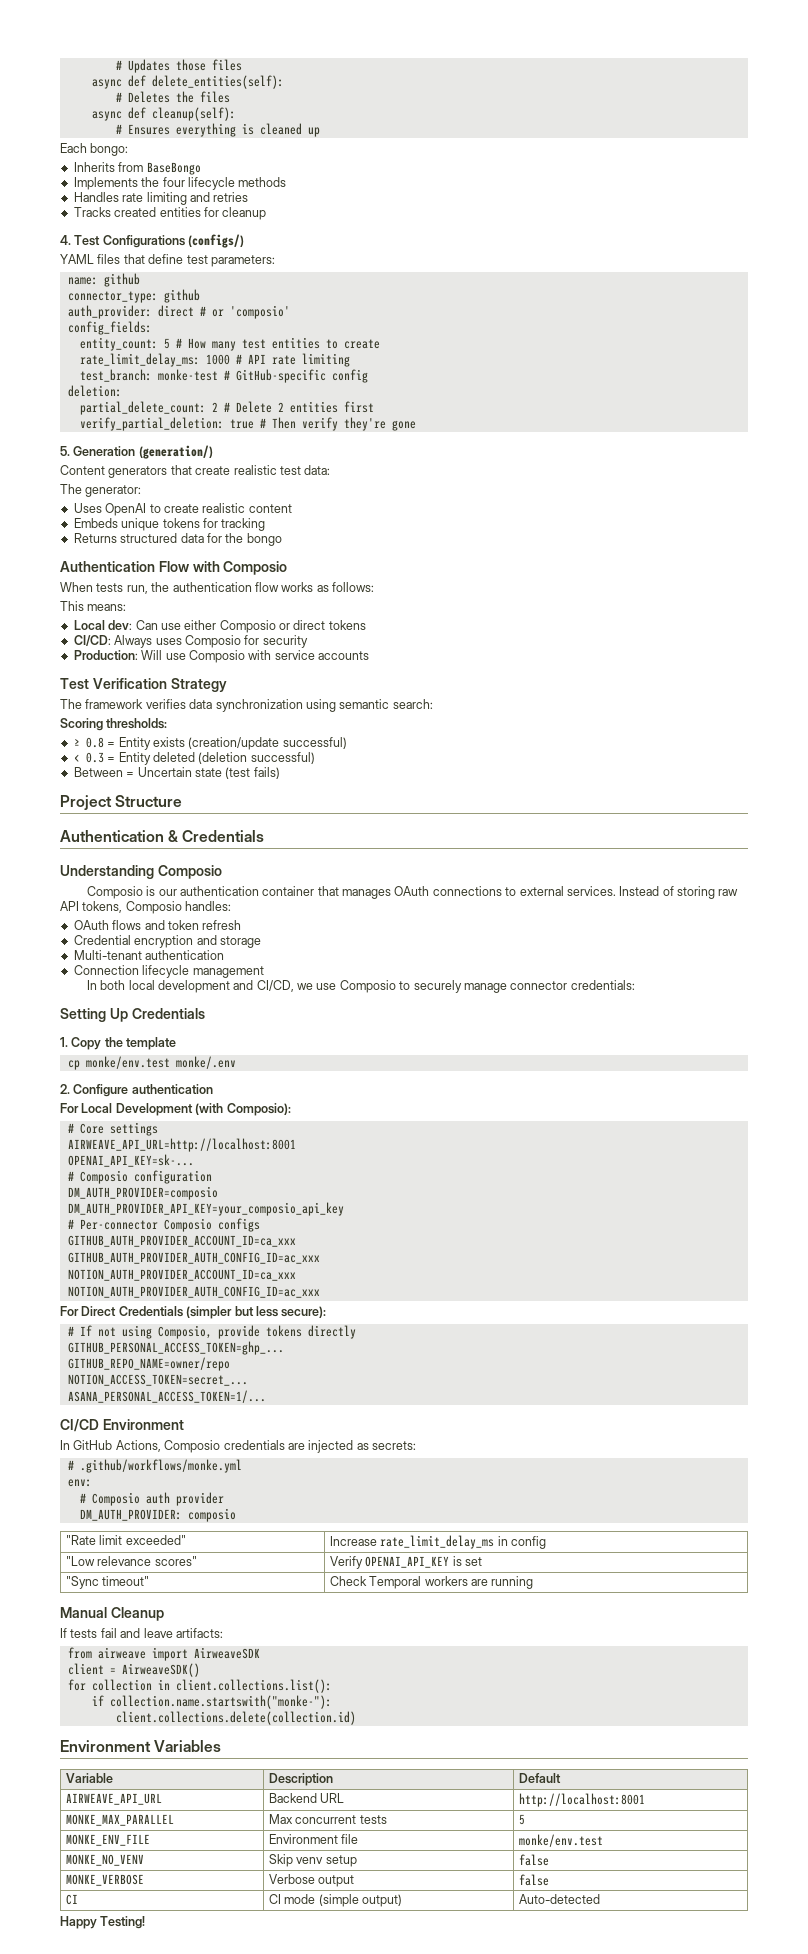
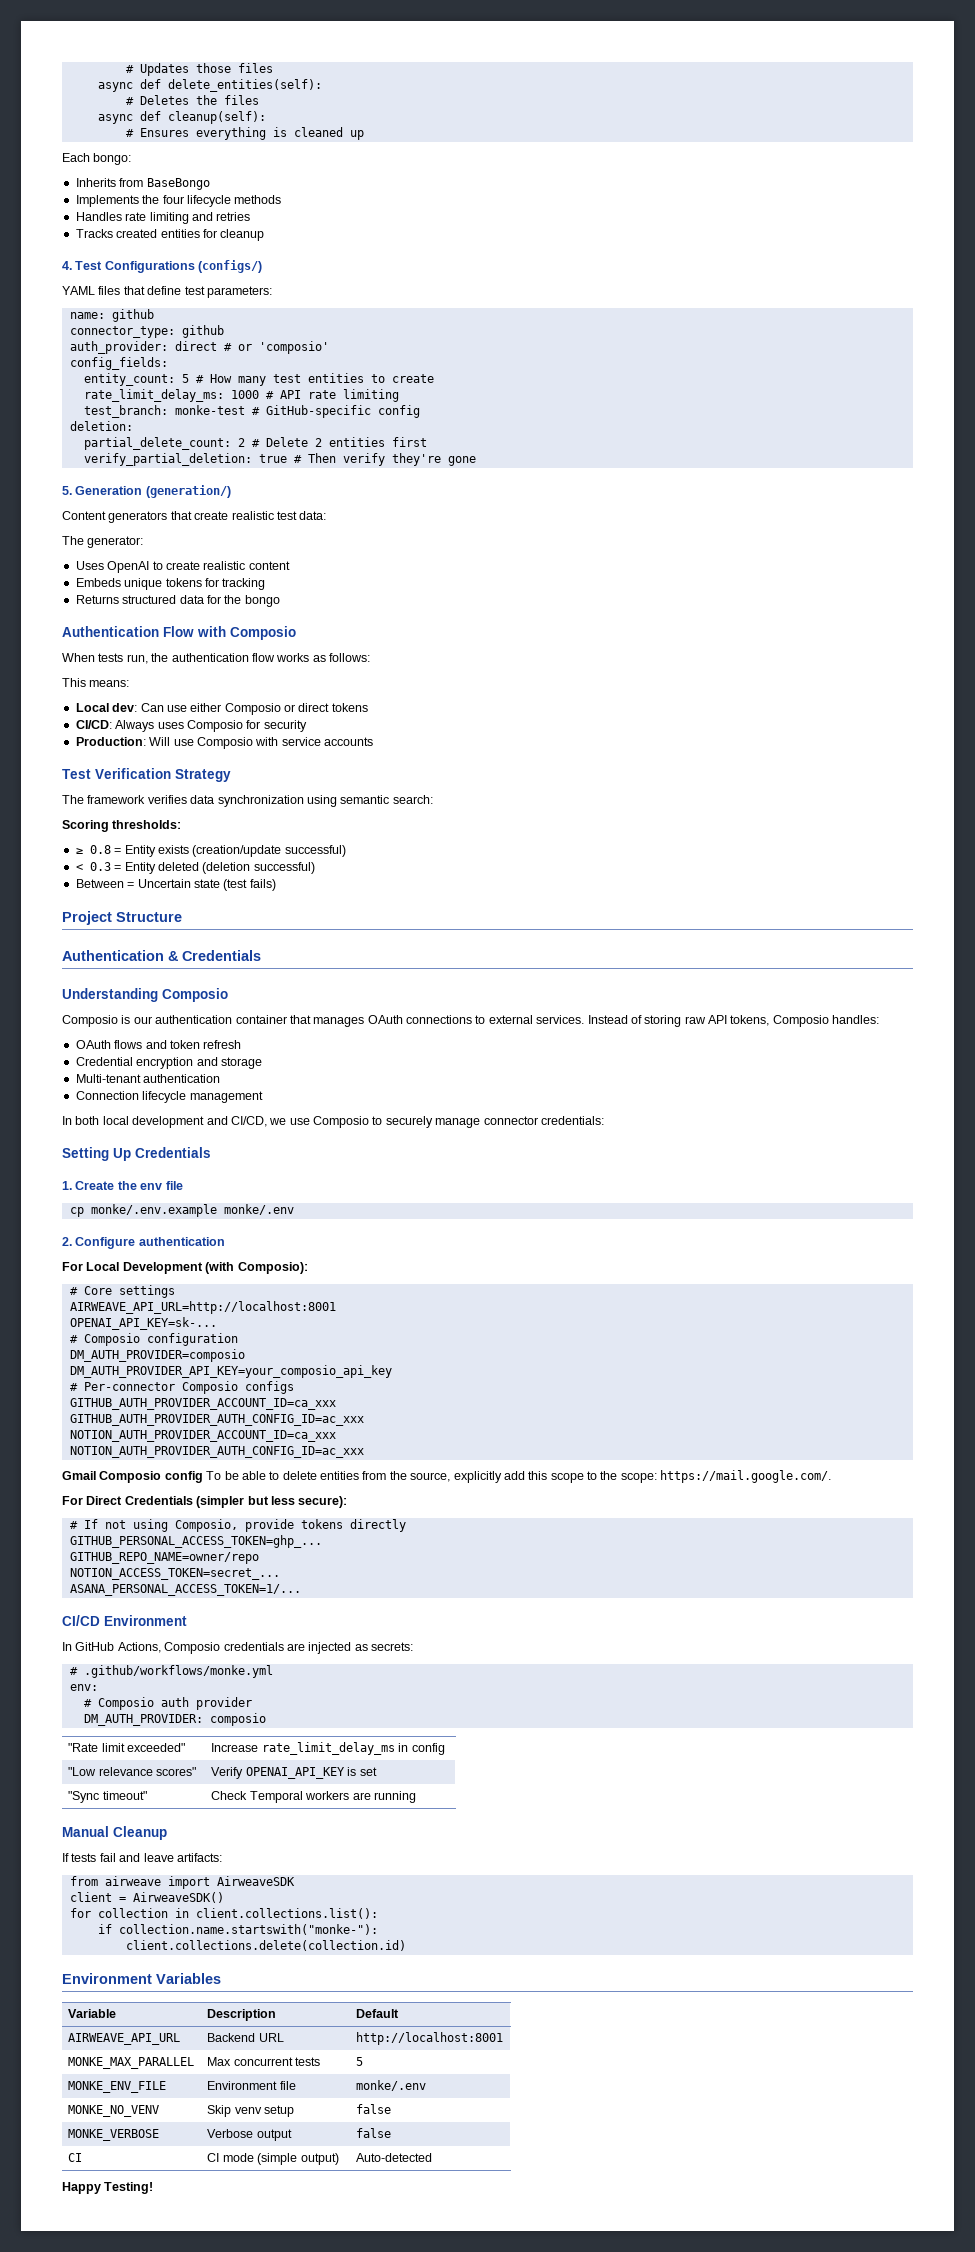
[71,1037,177,1050] Copy the template -> [75,1181,183,1190] Create the env file
[85,1056,170,1069] monke/env.test -> [90,1204,217,1217] monke/.env.example
(320, 1292) none -> [62,1470,832,1483] // Gmail Composio config To be able to delete entities from the source, explicitly add this scope to the scope: https://mail.google.com/.
[518,1834,603,1847] monke/env.test -> [356,2080,427,2091] monke/.env

